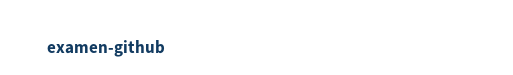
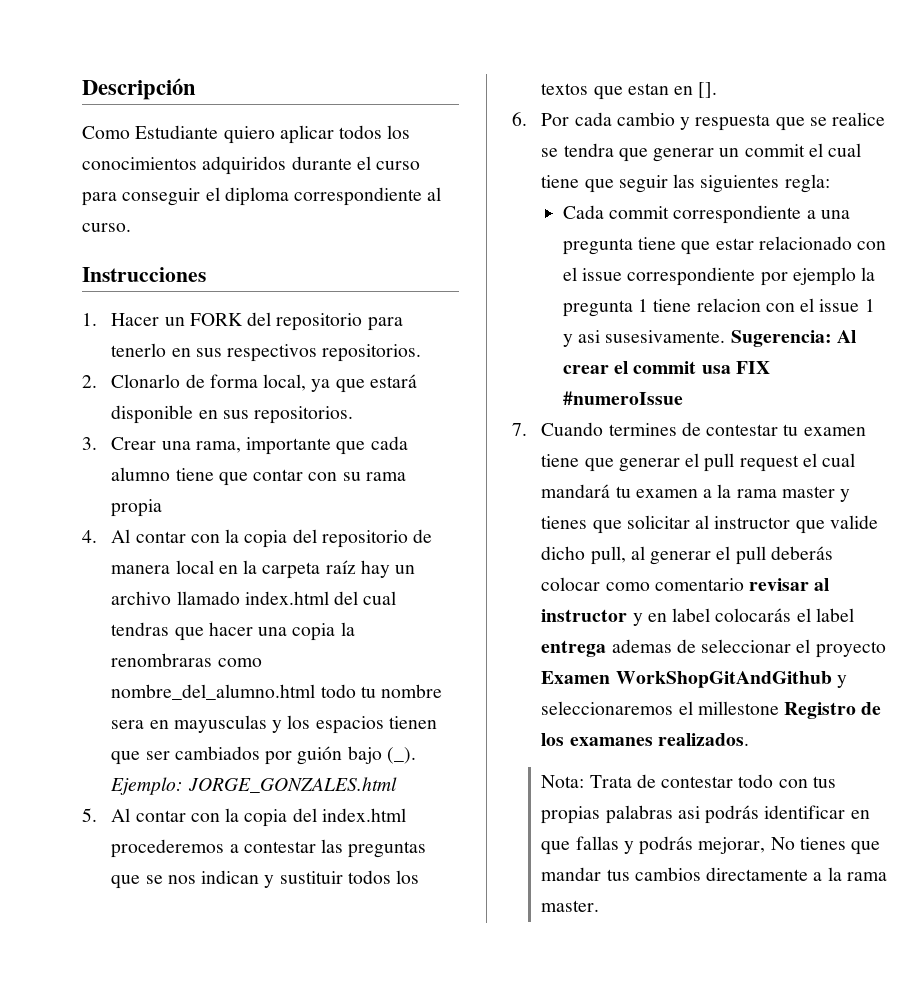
[47,40,165,57] examen-github -> [82,78,196,100] [82,125,411,144] [82,156,421,175] [82,187,442,206] [82,223,131,232] [82,267,206,282] [82,312,403,331] [111,343,422,362] [82,374,417,393] [111,405,354,424] [82,436,408,455] [111,467,406,486] [111,499,163,517] [82,529,433,548] [111,560,416,579] [111,591,397,605] [111,622,355,641] [111,653,262,667] [111,684,443,700] [111,715,437,734] [111,746,416,765] [110,777,397,795] [82,808,406,827] [111,839,427,858] [111,870,420,889] [541,82,718,100] [512,112,886,131] [541,143,862,162] [541,174,830,193] [562,205,850,224] [562,236,887,255] [562,267,876,286] [562,298,875,317] [562,330,856,347] [562,361,770,374] [562,391,683,405] [512,422,866,436] [541,453,856,472] [541,484,851,502] [541,515,878,534] [541,546,833,565] [541,577,830,591] [541,608,854,626] [541,639,886,658] [541,671,847,688] [541,701,882,719] [541,733,749,746] [541,774,836,788] [541,805,870,824] [541,836,881,855] [541,867,887,881] [541,900,600,912] Descripción // Como Estudiante quiero aplicar todos los conocimientos adquiridos durante el curso para conseguir el diploma correspondiente al curso. // Instrucciones // 1. Hacer un FORK del repositorio para tenerlo en sus respectivos repositorios. // 2. Clonarlo de forma local, ya que estará disponible en sus repositorios. // 3. Crear una rama, importante que cada alumno tiene que contar con su rama propia // 4. Al contar con la copia del repositorio de manera local en la carpeta raíz hay un archivo llamado index.html del cual tendras que hacer una copia la renombraras como nombre_del_alumno.html todo tu nombre sera en mayusculas y los espacios tienen que ser cambiados por guión bajo (_). Ejemplo: JORGE_GONZALES.html // 5. Al contar con la copia del index.html procederemos a contestar las preguntas que se nos indican y sustituir todos los textos que estan en []. // 6. Por cada cambio y respuesta que se realice se tendra que generar un commit el cual tiene que seguir las siguientes regla: // Cada commit correspondiente a una pregunta tiene que estar relacionado con el issue correspondiente por ejemplo la pregunta 1 tiene relacion con el issue 1 y asi susesivamente. Sugerencia: Al crear el commit usa FIX #numeroIssue // 7. Cuando termines de contestar tu examen tiene que generar el pull request el cual mandará tu examen a la rama master y tienes que solicitar al instructor que valide dicho pull, al generar el pull deberás colocar como comentario revisar al instructor y en label colocarás el label entrega ademas de seleccionar el proyecto Examen WorkShopGitAndGithub y seleccionaremos el millestone Registro de los examanes realizados. // Nota: Trata de contestar todo con tus propias palabras asi podrás identificar en que fallas y podrás mejorar, No tienes que mandar tus cambios directamente a la rama master.

